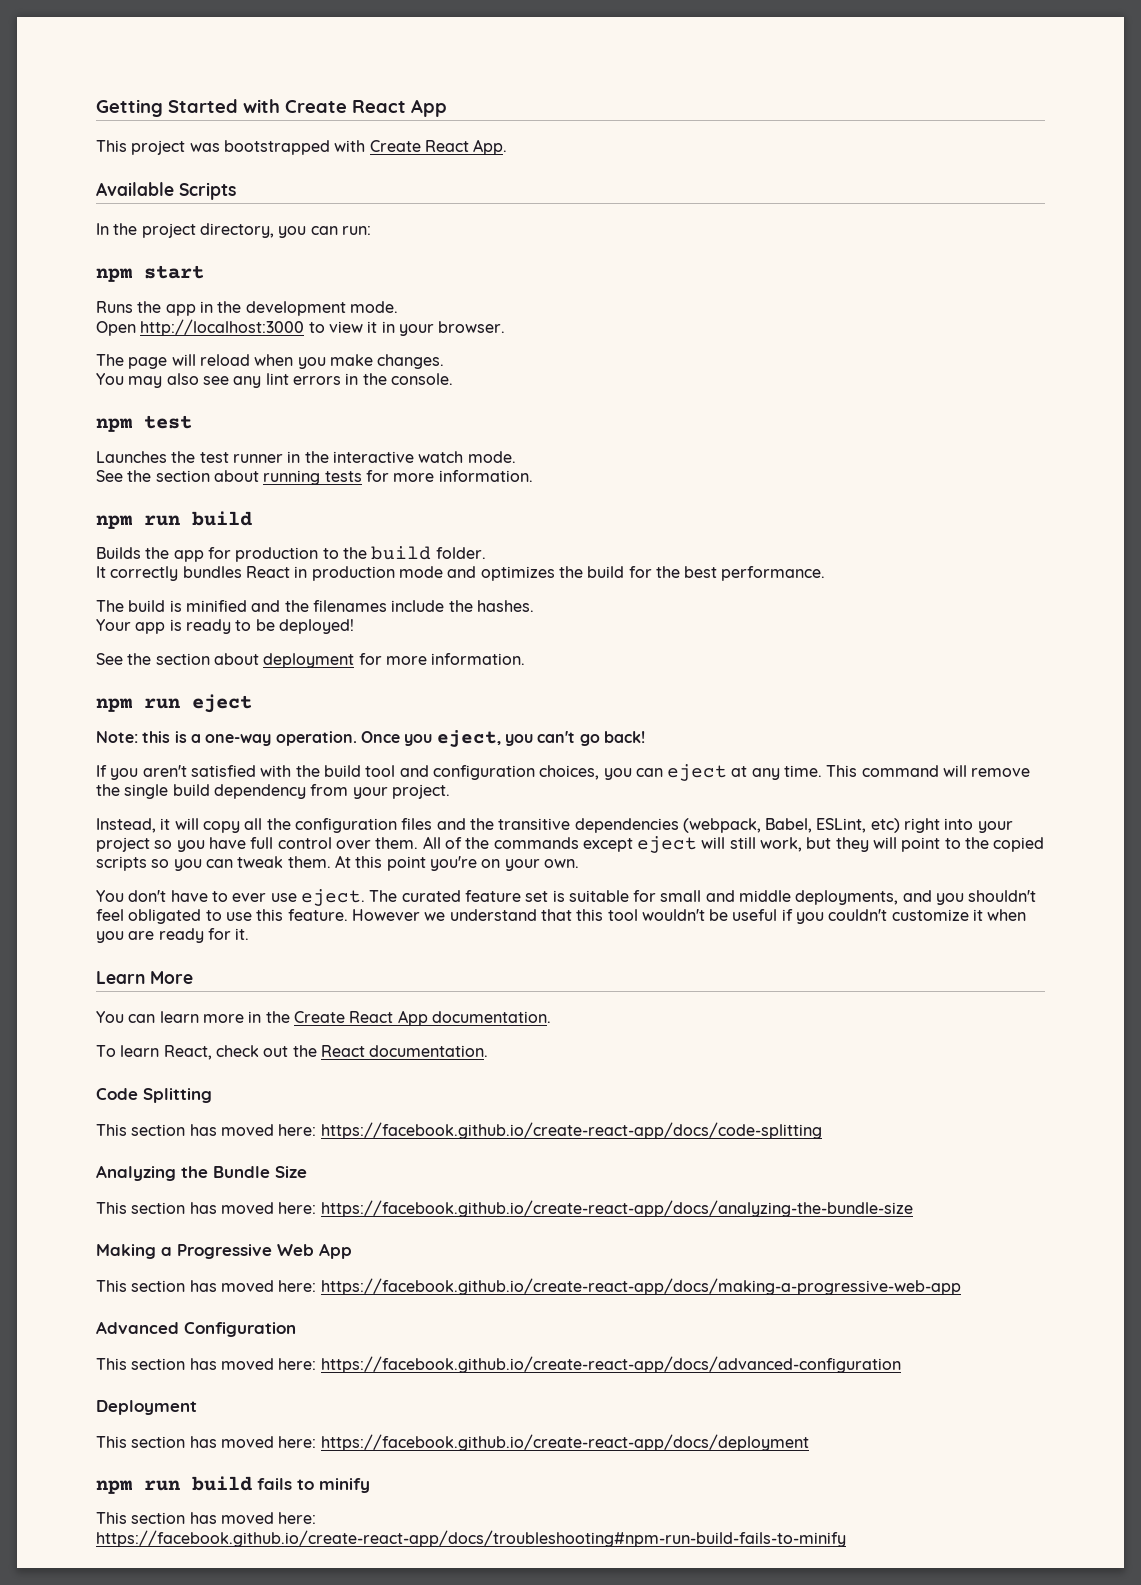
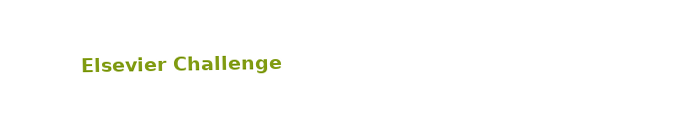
[96,99,447,117] [96,139,508,155] [96,182,236,200] [96,223,371,238] [96,265,204,282] [96,301,398,316] [96,319,506,336] [96,354,445,369] [96,373,453,388] [96,415,192,432] [96,451,516,463] [96,470,533,485] [96,511,252,529] [96,546,486,562] [96,566,826,581] [96,600,534,612] [96,619,354,634] [96,653,526,668] [96,694,252,713] [96,730,645,747] [96,764,1031,781] [96,784,450,799] [96,818,1013,833] [96,836,1045,853] [96,855,579,871] [96,889,1037,906] [96,909,1027,924] [96,928,250,943] [96,971,193,984] [96,1010,551,1026] [96,1045,489,1060] [96,1088,212,1103] [96,1122,822,1139] [96,1165,307,1181] [96,1200,913,1217] [96,1243,352,1259] [96,1278,961,1295] [96,1321,296,1337] [96,1356,901,1373] [96,1400,197,1415] [96,1434,809,1451] [96,1476,370,1494] [96,1512,317,1524] [96,1530,846,1547] Getting Started with Create React App // This project was bootstrapped with Create React App. // Available Scripts // In the project directory, you can run: // npm start // Runs the app in the development mode. // Open http://localhost:3000 to view it in your browser. // The page will reload when you make changes. // You may also see any lint errors in the console. // npm test // Launches the test runner in the interactive watch mode. // See the section about running tests for more information. // npm run build // Builds the app for production to the build folder. // It correctly bundles React in production mode and optimizes the build for the best performance. // The build is minified and the filenames include the hashes. // Your app is ready to be deployed! // See the section about deployment for more information. // npm run eject // Note: this is a one-way operation. Once you eject, you can't go back! // If you aren't satisfied with the build tool and configuration choices, you can eject at any time. This command will remove the single build dependency from your project. // Instead, it will copy all the configuration files and the transitive dependencies (webpack, Babel, ESLint, etc) right into your project so you have full control over them. All of the commands except eject will still work, but they will point to the copied scripts so you can tweak them. At this point you're on your own. // You don't have to ever use eject. The curated feature set is suitable for small and middle deployments, and you shouldn't feel obligated to use this feature. However we understand that this tool wouldn't be useful if you couldn't customize it when you are ready for it. // Learn More // You can learn more in the Create React App documentation. // To learn React, check out the React documentation. // Code Splitting // This section has moved here: https://facebook.github.io/create-react-app/docs/code-splitting // Analyzing the Bundle Size // This section has moved here: https://facebook.github.io/create-react-app/docs/analyzing-the-bundle-size // Making a Progressive Web App // This section has moved here: https://facebook.github.io/create-react-app/docs/making-a-progressive-web-app // Advanced Configuration // This section has moved here: https://facebook.github.io/create-react-app/docs/advanced-configuration // Deployment // This section has moved here: https://facebook.github.io/create-react-app/docs/deployment // npm run build fails to minify // This section has moved here: https://facebook.github.io/create-react-app/docs/troubleshooting#npm-run-build-fails-to-minify -> [80,54,283,75] Elsevier Challenge

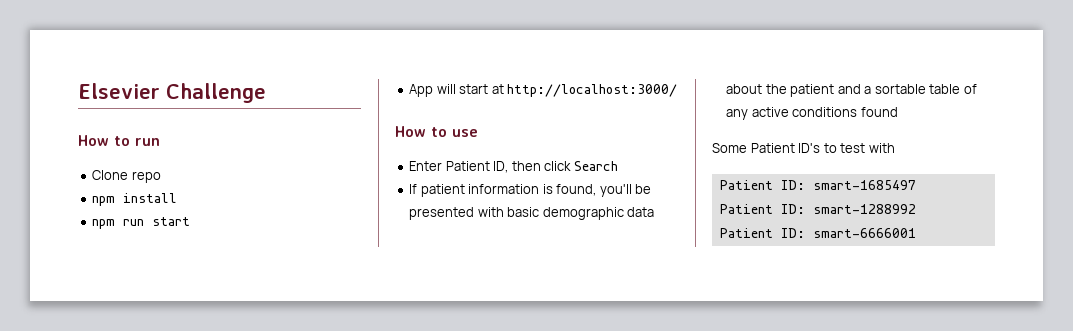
(283, 64) none -> [78,135,160,146] [92,170,161,183] [92,193,178,206] [92,217,191,229] [409,84,678,97] [395,126,478,137] [409,161,618,173] [409,184,652,197] [409,207,655,220] [726,84,977,97] [726,107,898,120] [712,143,895,153] [719,180,916,190] [719,204,916,214] [719,228,916,238] // How to run // Clone repo // npm install // npm run start // App will start at http://localhost:3000/ // How to use // Enter Patient ID, then click Search // If patient information is found, you'll be presented with basic demographic data about the patient and a sortable table of any active conditions found // Some Patient ID's to test with // Patient ID: smart-1685497 // Patient ID: smart-1288992 // Patient ID: smart-6666001

